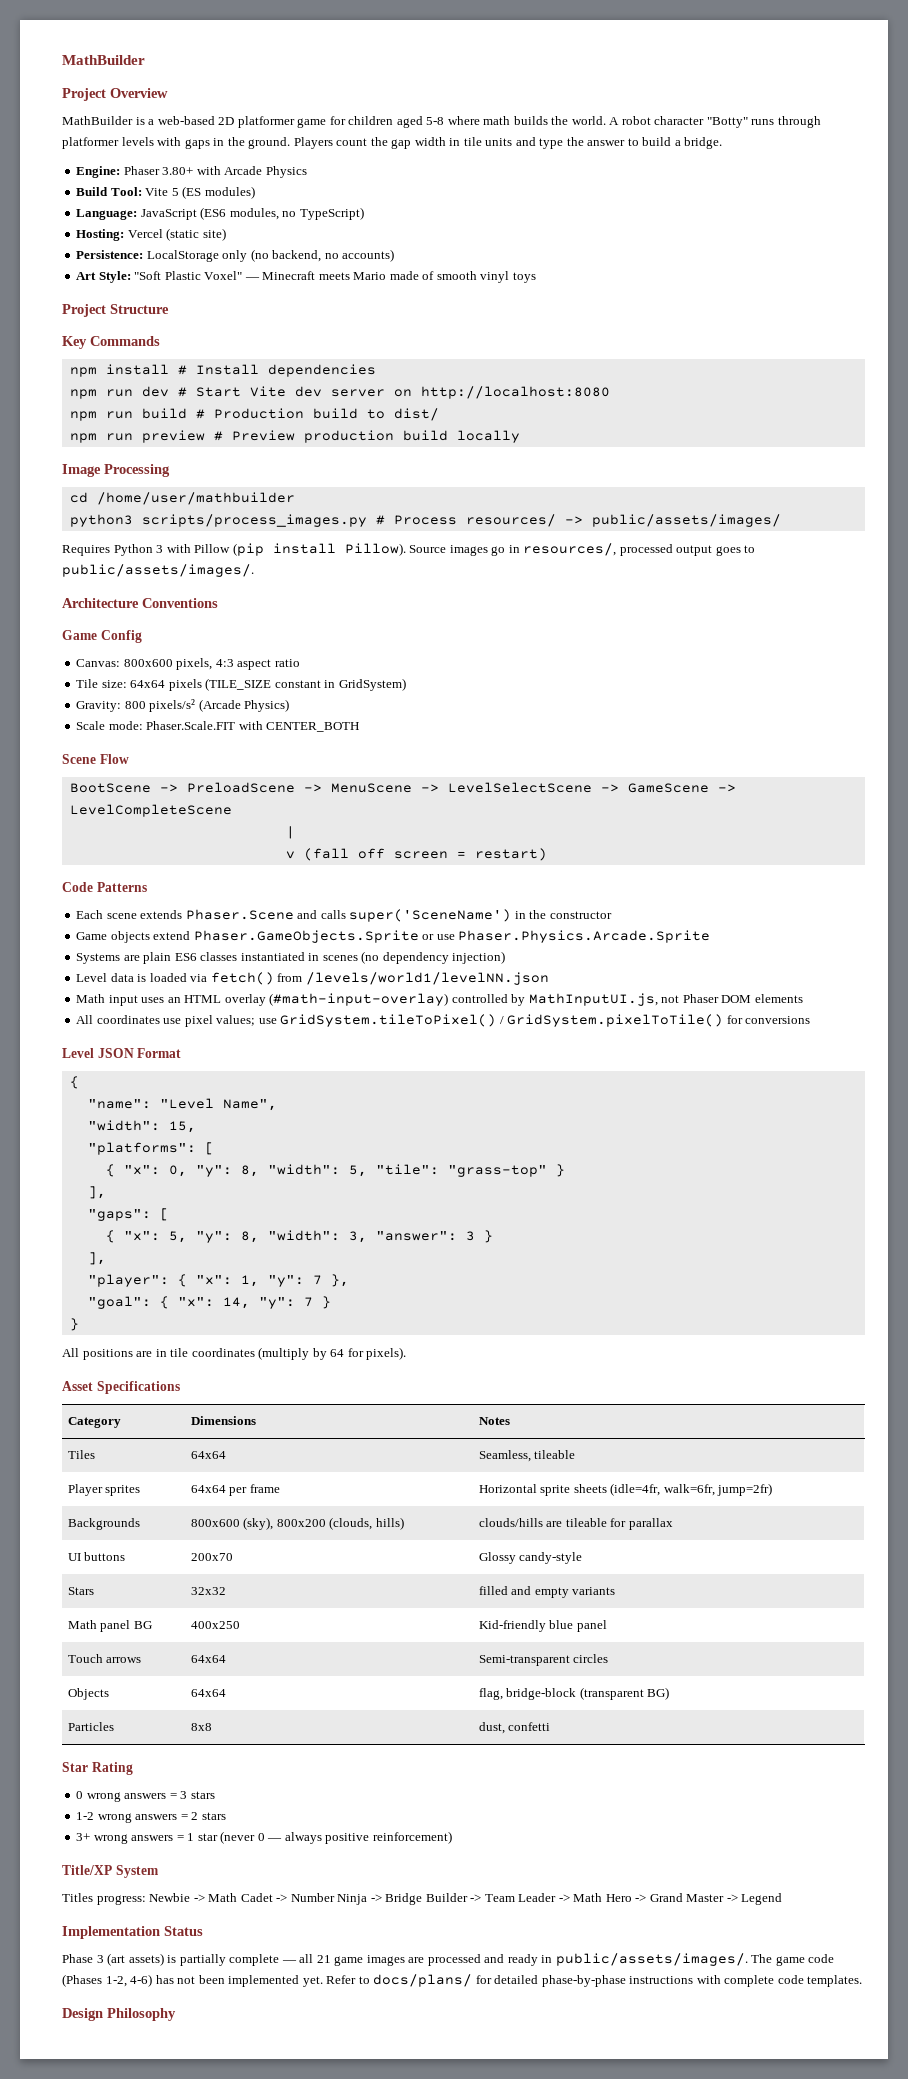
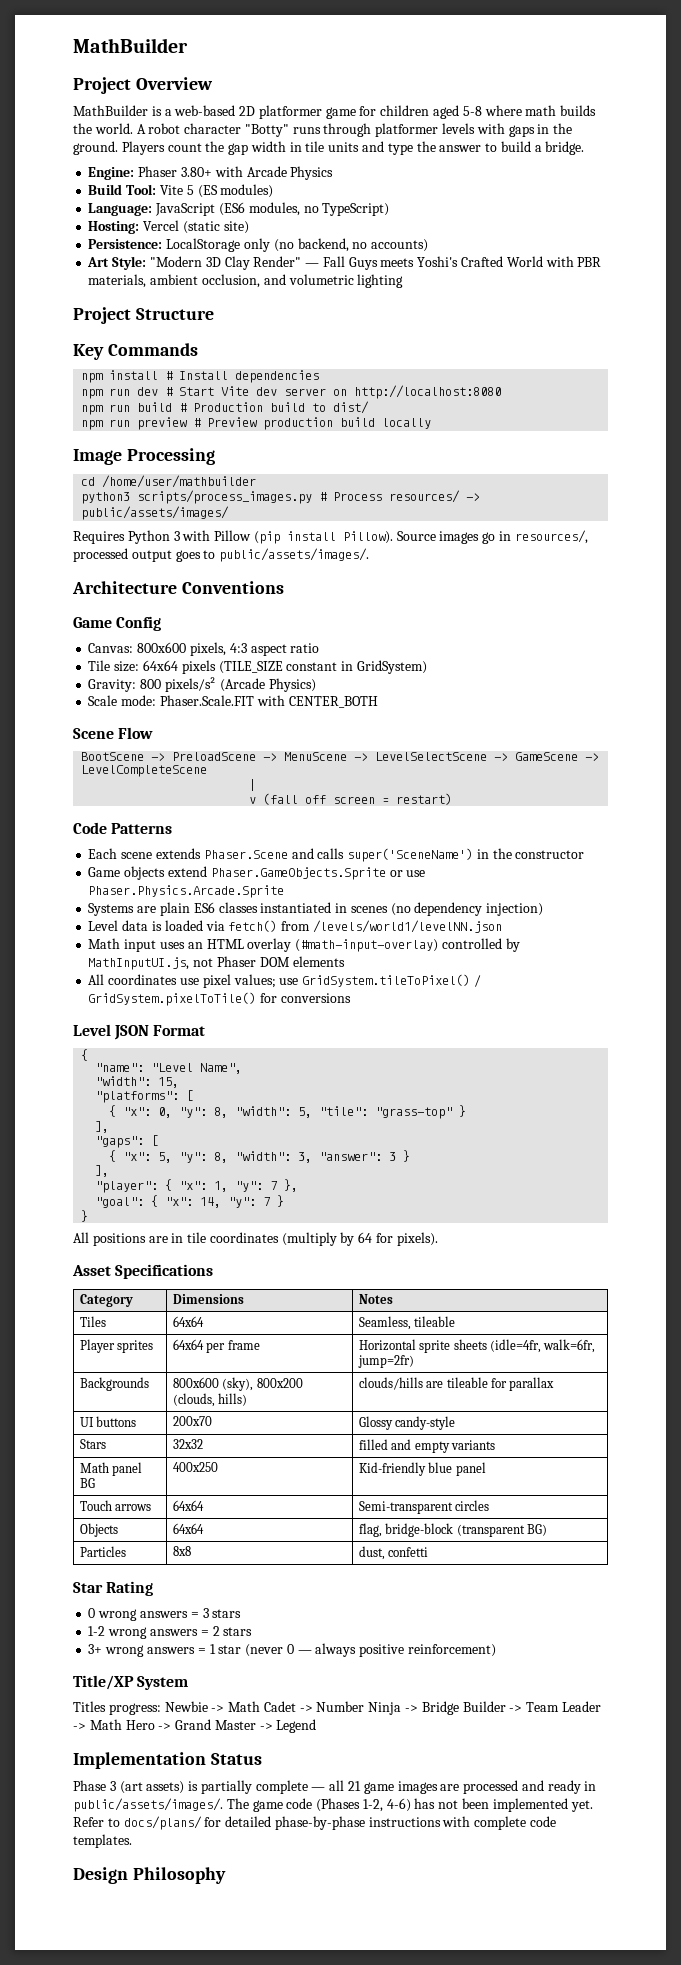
[134,271,536,283] "Soft Plastic Voxel" — Minecraft meets Mario made of smooth vinyl toys -> [149,256,602,270] [88,274,404,288] "Modern 3D Clay Render" — Fall Guys meets Yoshi's Crafted World with PBR materials, ambient occlusion, and volumetric lighting

